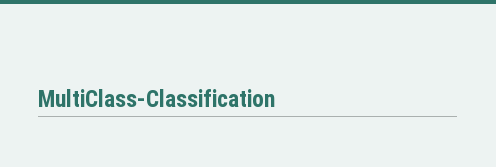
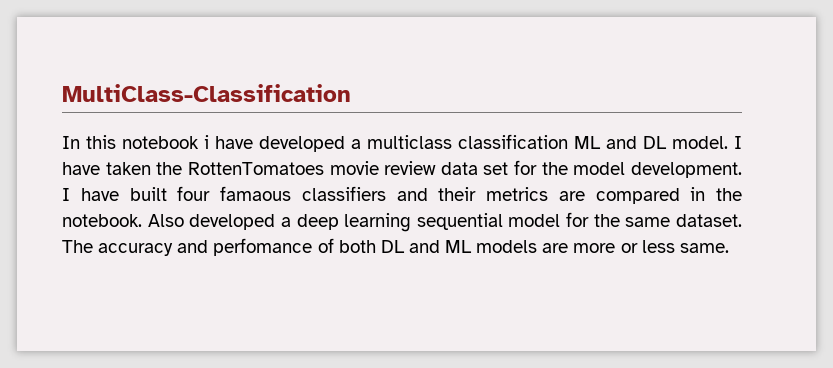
(275, 98) none -> [62,134,742,152] [62,160,742,178] [62,186,742,204] [62,212,742,232] [62,238,729,256] // In this notebook i have developed a multiclass classification ML and DL model. I have taken the RottenTomatoes movie review data set for the model development. I have built four famaous classifiers and their metrics are compared in the notebook. Also developed a deep learning sequential model for the same dataset. The accuracy and perfomance of both DL and ML models are more or less same.

